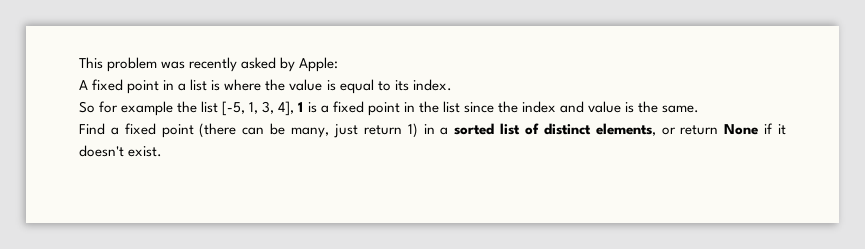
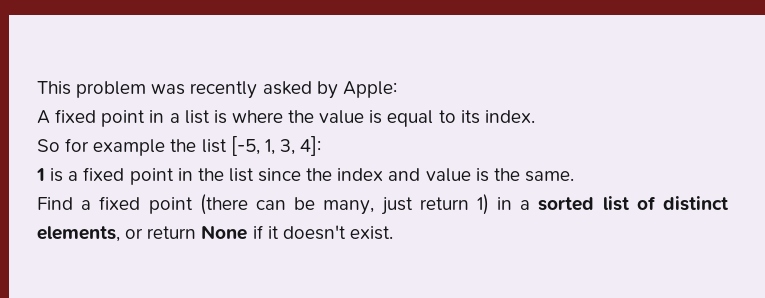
[278,101,295,116] 4], -> [300,136,322,156] 4]: //

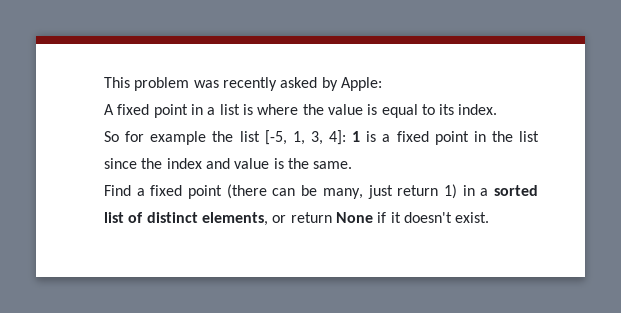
(322, 146) // -> (346, 137) none

